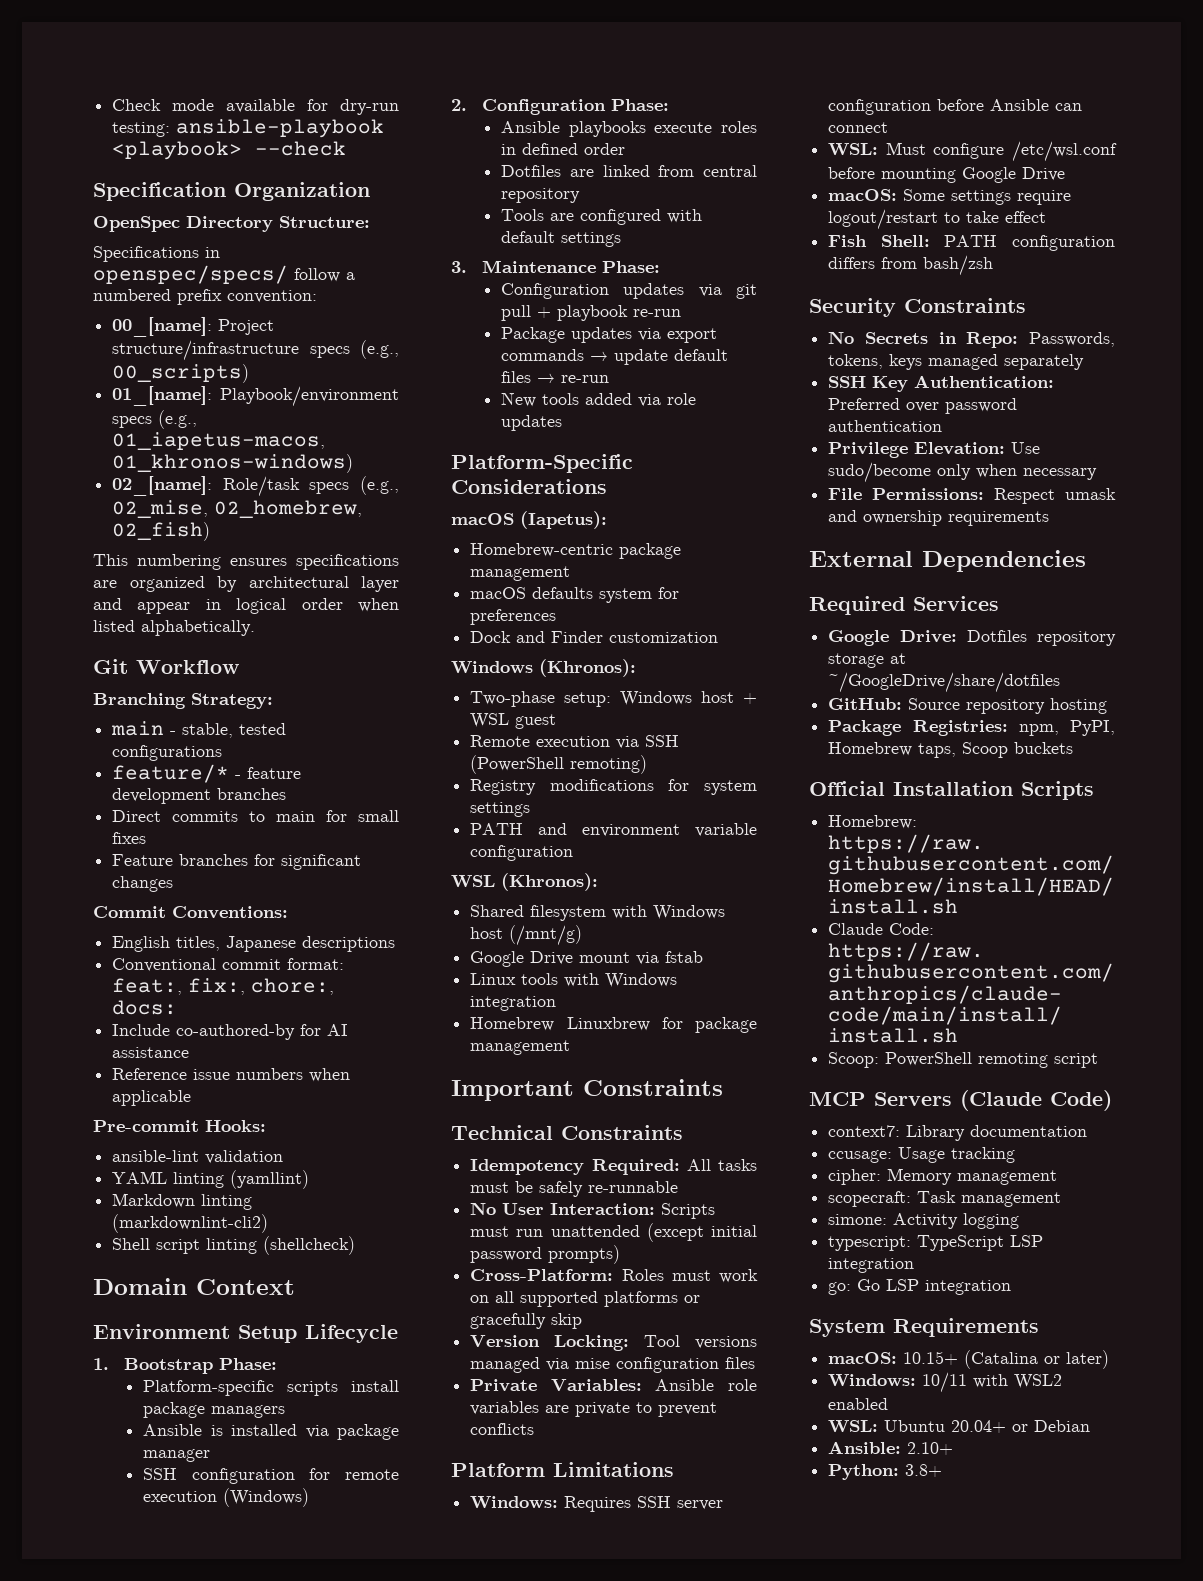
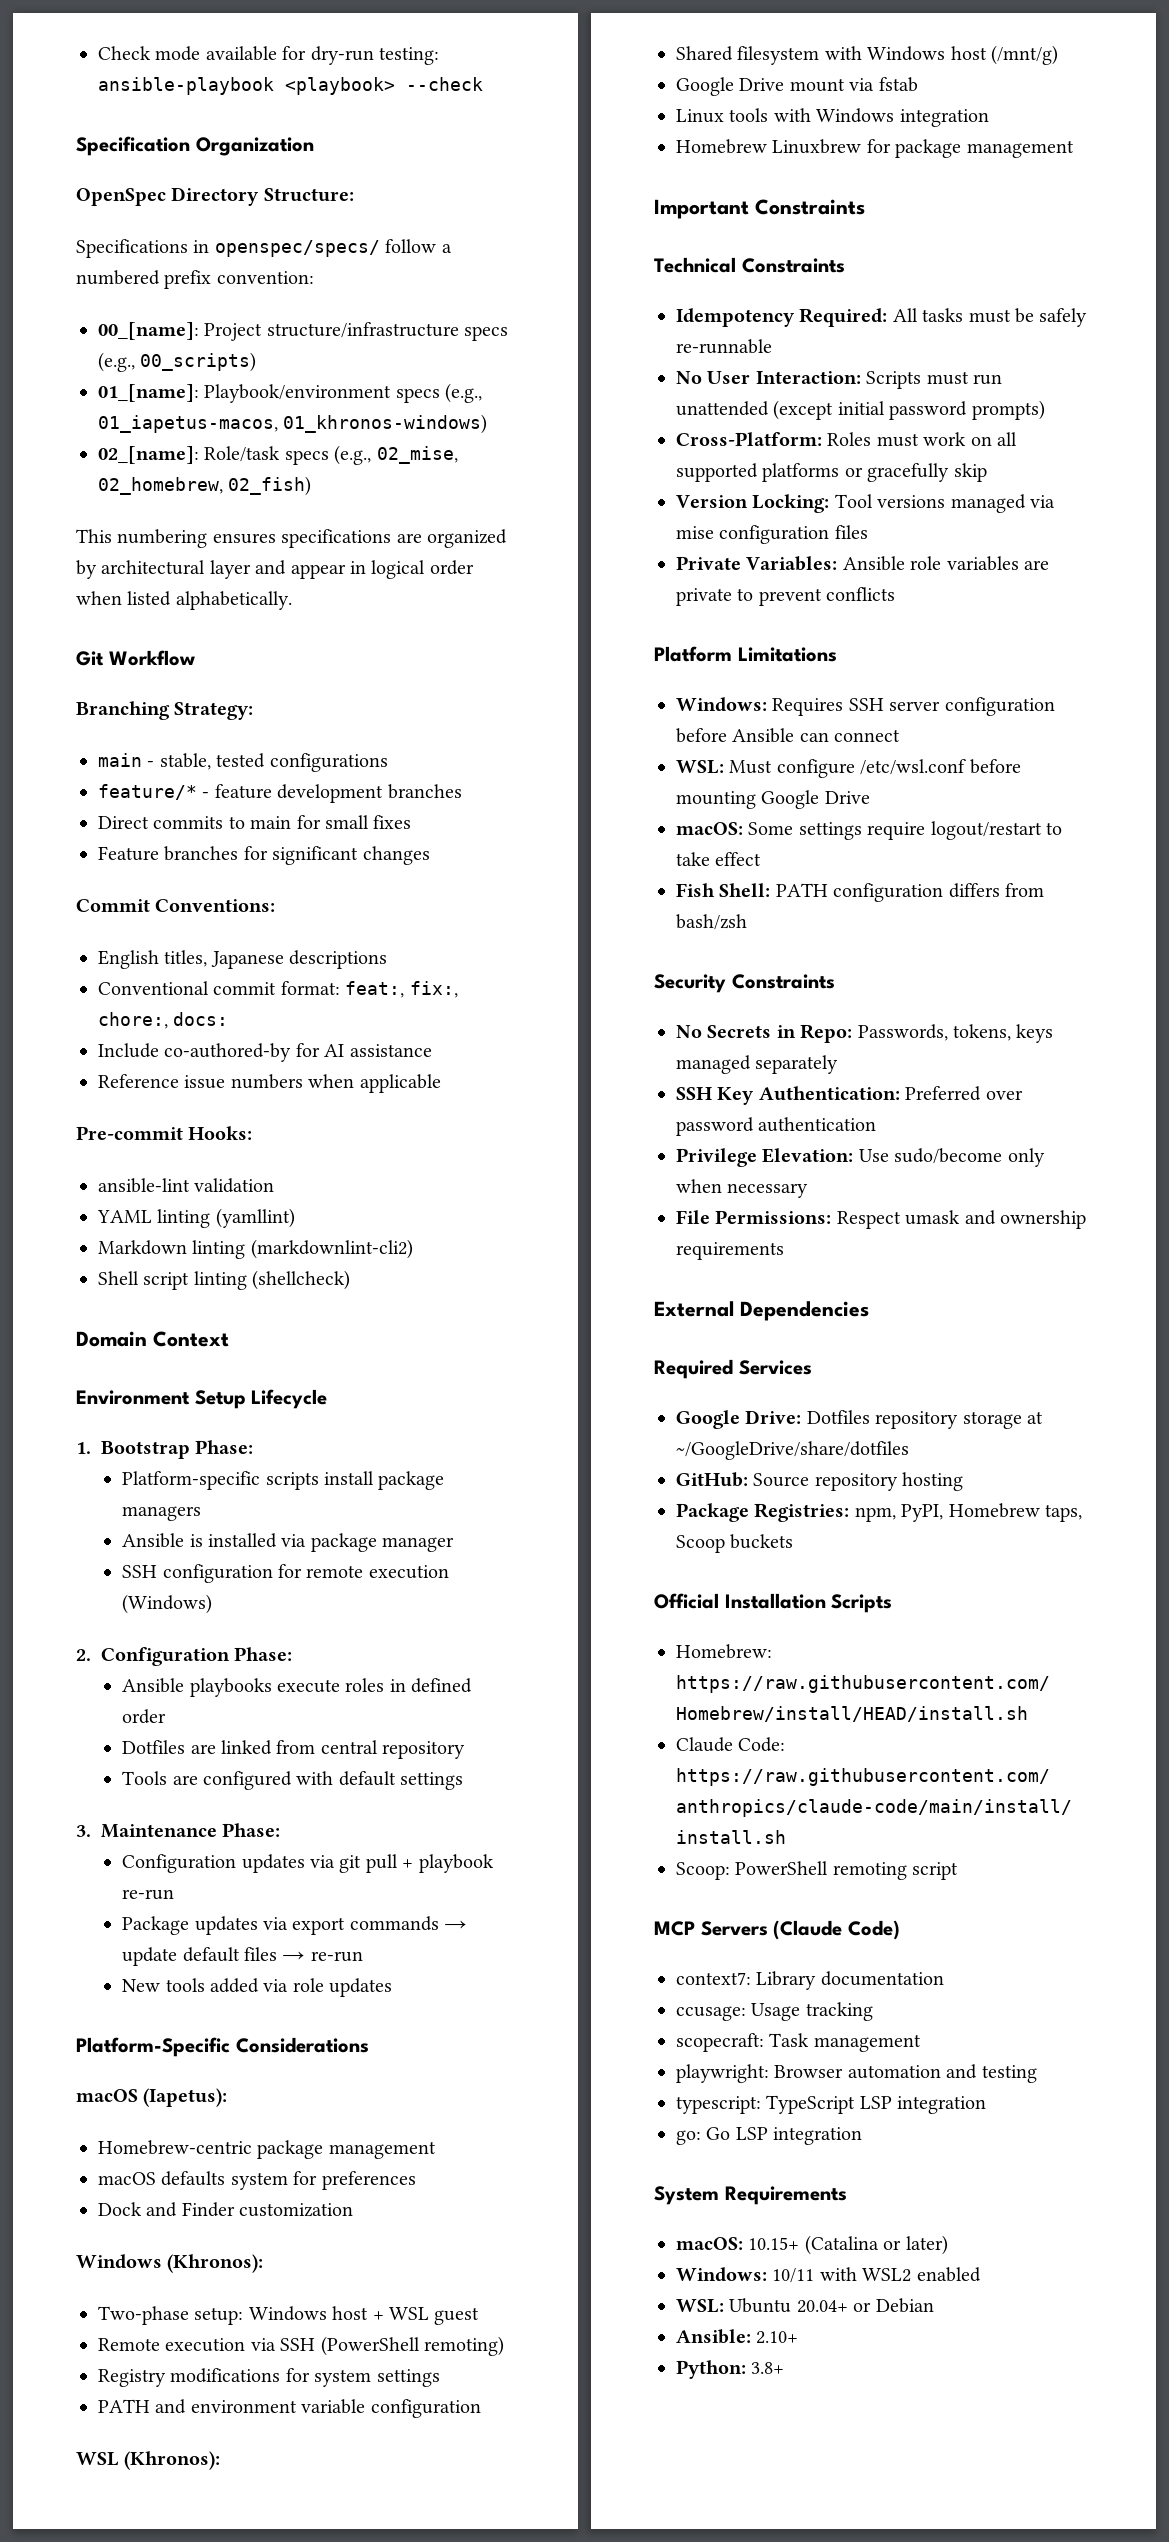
[828,1168,1058,1185] // cipher: Memory management -> (873, 2011) none
[828,1213,1020,1229] simone: Activity logging -> [676,2064,1037,2083] playwright: Browser automation and testing

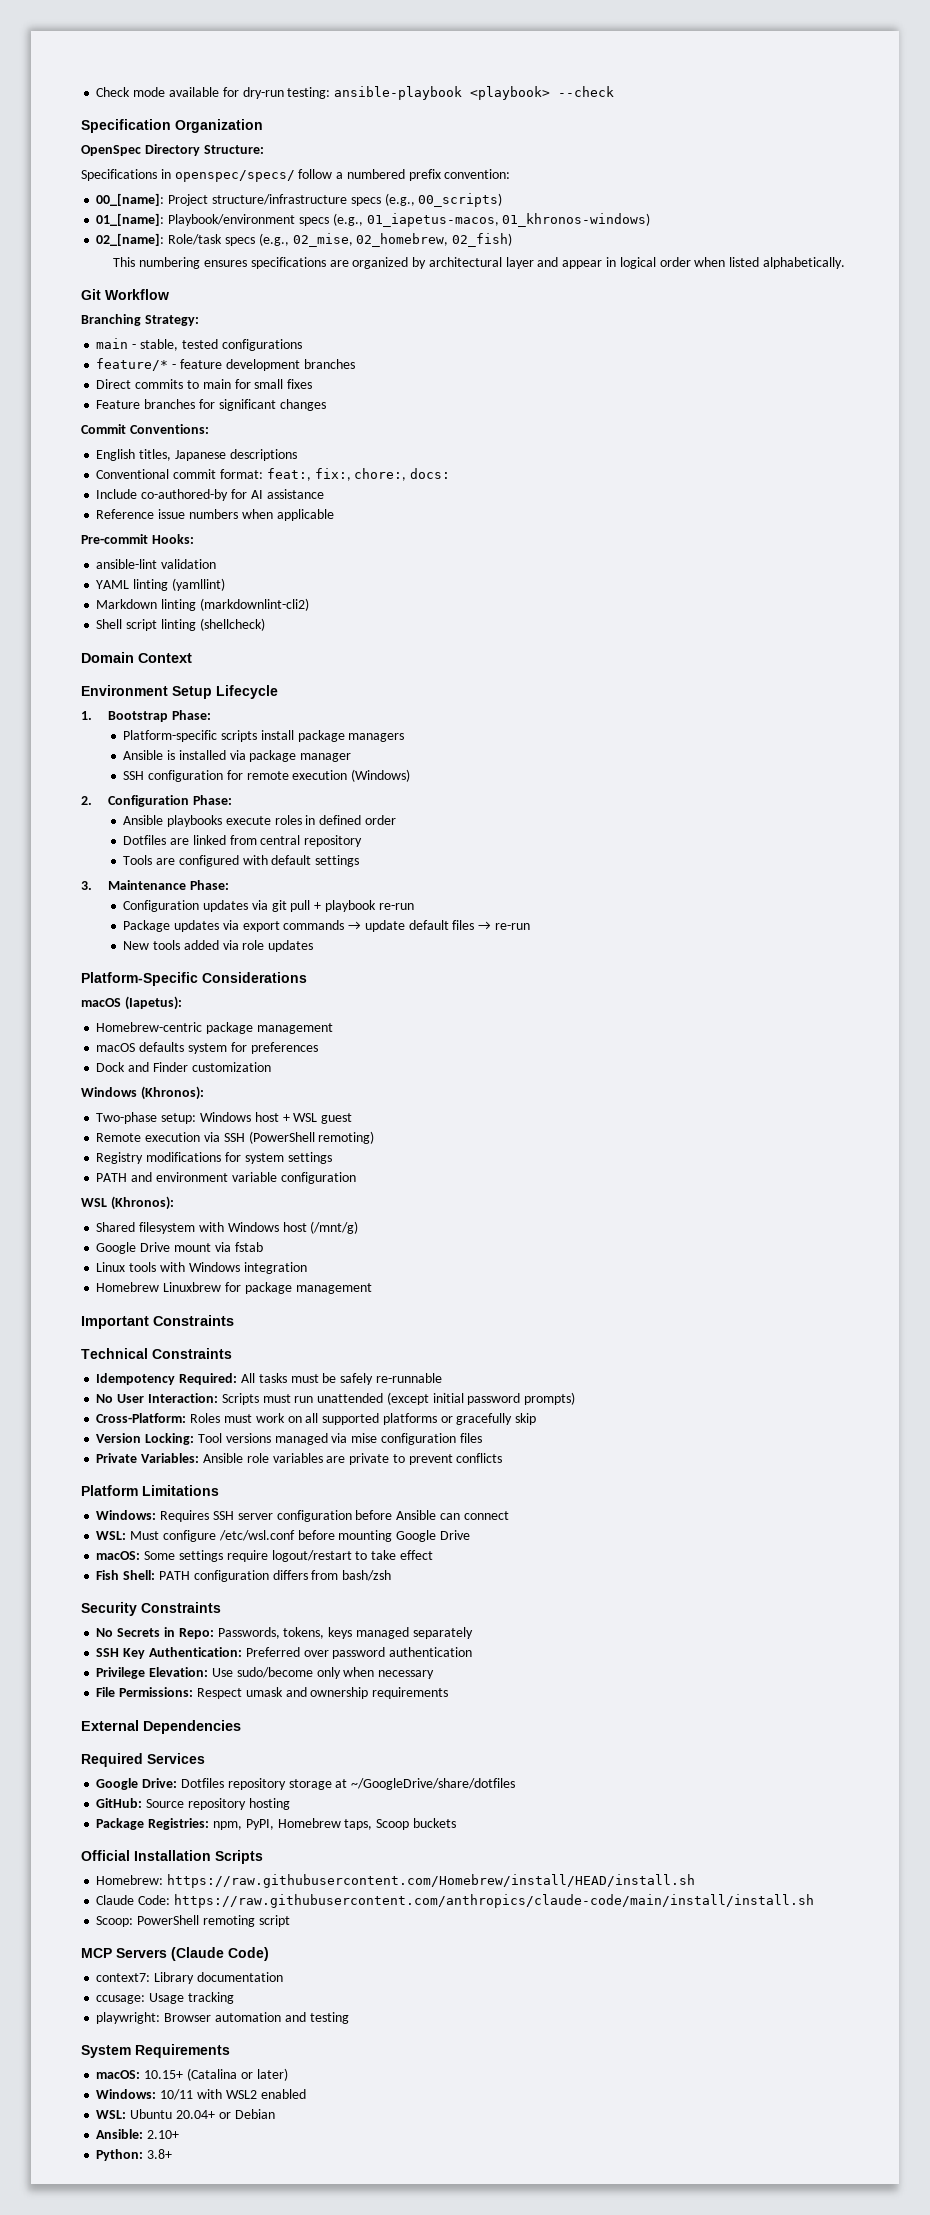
[676,2033,921,2052] // scopecraft: Task management -> (234, 1998) none
[676,2095,987,2114] [676,2127,863,2145] // typescript: TypeScript LSP integration // go: Go LSP integration -> (349, 2018) none

